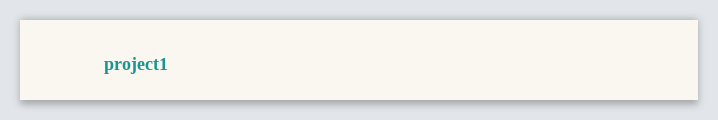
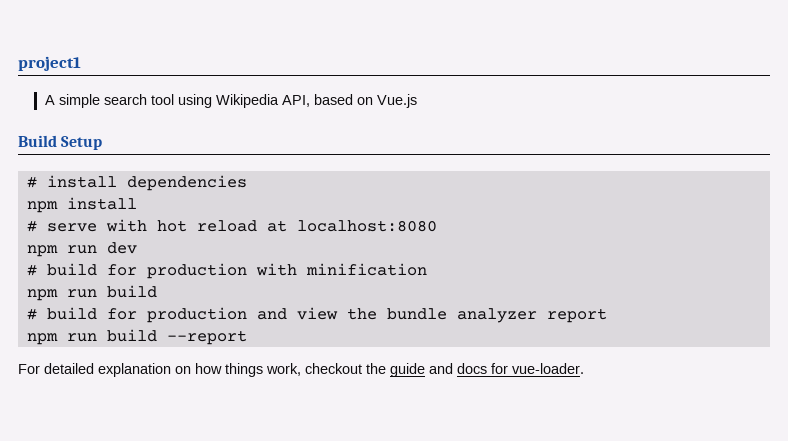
(168, 65) none -> [44,94,417,108] [18,135,103,150] [26,175,247,191] [26,197,137,213] [26,219,437,232] [26,242,137,257] [26,263,427,279] [26,285,157,301] [26,307,607,323] [26,329,247,345] [18,363,584,377] // A simple search tool using Wikipedia API, based on Vue.js // Build Setup // # install dependencies // npm install // # serve with hot reload at localhost:8080 // npm run dev // # build for production with minification // npm run build // # build for production and view the bundle analyzer report // npm run build --report // For detailed explanation on how things work, checkout the guide and docs for vue-loader.

